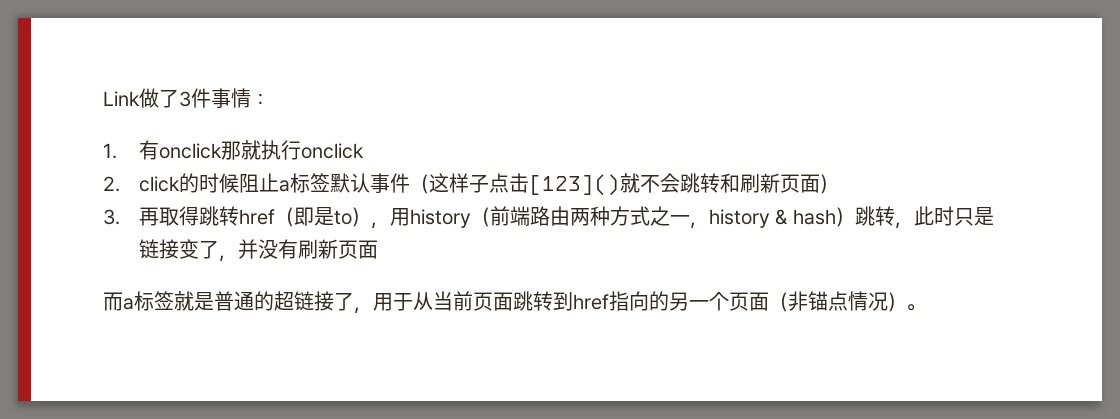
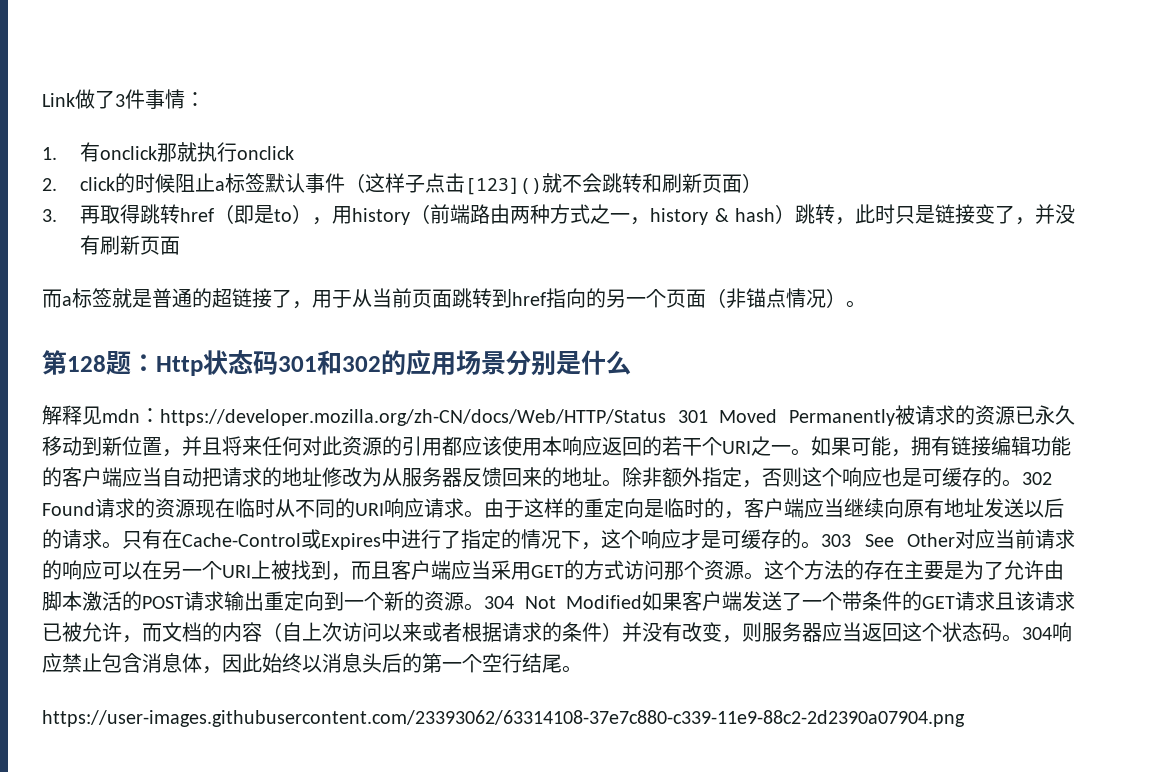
(926, 307) none -> [42,349,631,376] [42,405,1075,426] [42,436,1071,457] [42,467,1052,488] [42,498,1064,519] [42,529,1075,550] [42,560,1064,581] [42,591,1075,611] [42,622,1072,643] [42,653,582,674] [42,710,965,727] // 第128题：Http状态码301和302的应用场景分别是什么 // 解释见mdn：https://developer.mozilla.org/zh-CN/docs/Web/HTTP/Status 301 Moved Permanently被请求的资源已永久移动到新位置，并且将来任何对此资源的引用都应该使用本响应返回的若干个URI之一。如果可能，拥有链接编辑功能的客户端应当自动把请求的地址修改为从服务器反馈回来的地址。除非额外指定，否则这个响应也是可缓存的。302 Found请求的资源现在临时从不同的URI响应请求。由于这样的重定向是临时的，客户端应当继续向原有地址发送以后的请求。只有在Cache-Control或Expires中进行了指定的情况下，这个响应才是可缓存的。303 See Other对应当前请求的响应可以在另一个URI上被找到，而且客户端应当采用GET的方式访问那个资源。这个方法的存在主要是为了允许由脚本激活的POST请求输出重定向到一个新的资源。304 Not Modified如果客户端发送了一个带条件的GET请求且该请求已被允许，而文档的内容（自上次访问以来或者根据请求的条件）并没有改变，则服务器应当返回这个状态码。304响应禁止包含消息体，因此始终以消息头后的第一个空行结尾。 // https://user-images.githubusercontent.com/23393062/63314108-37e7c880-c339-11e9-88c2-2d2390a07904.png

